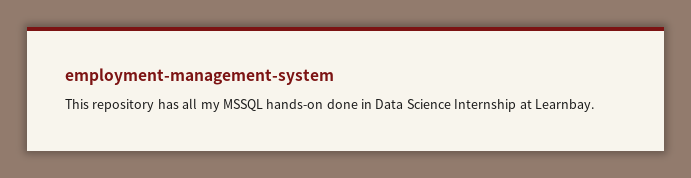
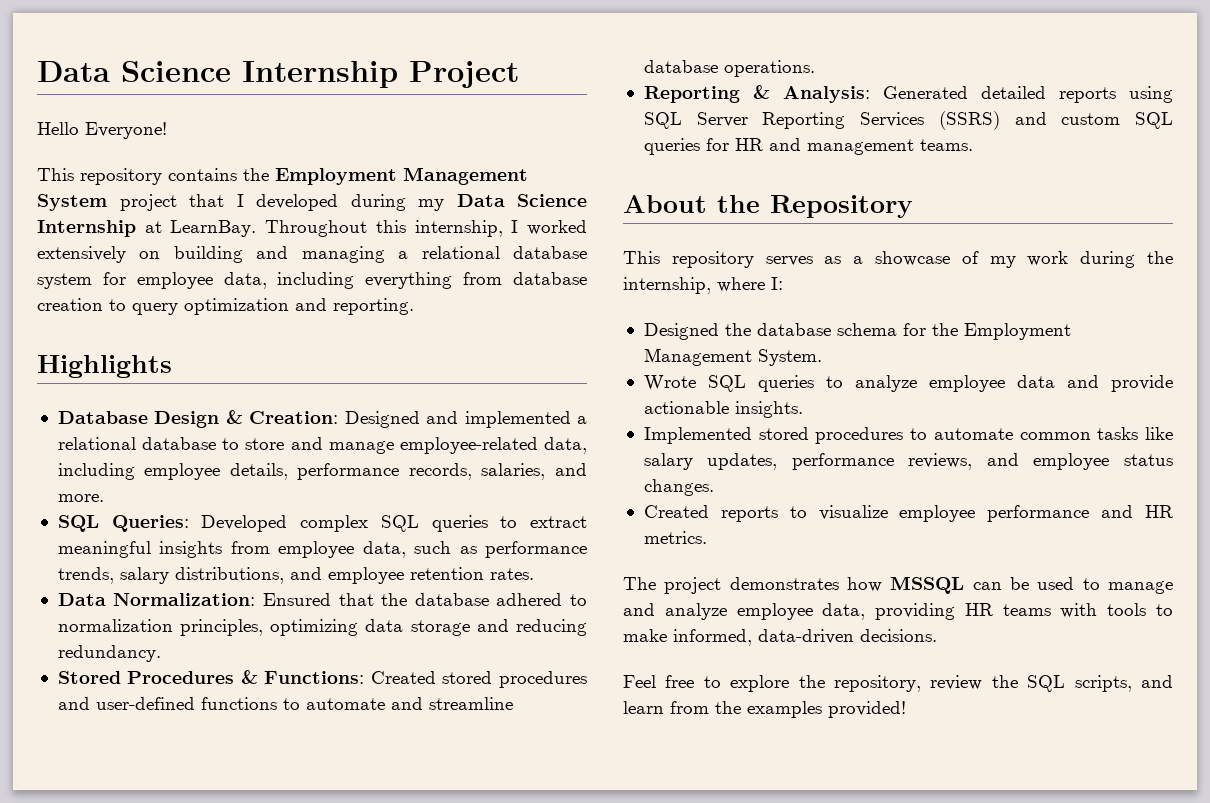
[65,68,334,85] [65,98,594,112] employment-management-system // This repository has all my MSSQL hands-on done in Data Science Internship at Learnbay. -> [37,61,519,88] [37,122,167,139] [37,167,528,185] [37,194,587,211] [37,220,587,237] [37,246,587,263] [37,272,587,289] [37,298,414,315] [37,355,172,378] [57,410,587,428] [57,437,587,454] [57,463,587,480] [57,494,104,502] [57,515,588,532] [57,541,587,558] [57,567,534,584] [57,593,587,606] [57,619,587,636] [57,645,161,662] [57,670,587,688] [57,697,513,710] [643,60,815,77] [643,85,1173,103] [643,111,1173,130] [643,138,973,155] [623,195,913,218] [623,251,1173,268] [623,277,783,294] [643,323,1071,340] [643,348,822,366] [643,375,1173,392] [643,401,803,418] [643,427,1173,444] [643,453,1173,470] [643,479,714,496] [643,505,1173,522] [643,531,707,544] [623,576,1173,594] [623,603,1173,620] [623,629,937,646] [623,675,1173,692] [623,701,906,718] Data Science Internship Project // Hello Everyone! // This repository contains the Employment Management System project that I developed during my Data Science Internship at LearnBay. Throughout this internship, I worked extensively on building and managing a relational database system for employee data, including everything from database creation to query optimization and reporting. // Highlights // Database Design & Creation: Designed and implemented a relational database to store and manage employee-related data, including employee details, performance records, salaries, and more. // SQL Queries: Developed complex SQL queries to extract meaningful insights from employee data, such as performance trends, salary distributions, and employee retention rates. // Data Normalization: Ensured that the database adhered to normalization principles, optimizing data storage and reducing redundancy. // Stored Procedures & Functions: Created stored procedures and user-defined functions to automate and streamline database operations. // Reporting & Analysis: Generated detailed reports using SQL Server Reporting Services (SSRS) and custom SQL queries for HR and management teams. // About the Repository // This repository serves as a showcase of my work during the internship, where I: // Designed the database schema for the Employment Management System. // Wrote SQL queries to analyze employee data and provide actionable insights. // Implemented stored procedures to automate common tasks like salary updates, performance reviews, and employee status changes. // Created reports to visualize employee performance and HR metrics. // The project demonstrates how MSSQL can be used to manage and analyze employee data, providing HR teams with tools to make informed, data-driven decisions. // Feel free to explore the repository, review the SQL scripts, and learn from the examples provided!

